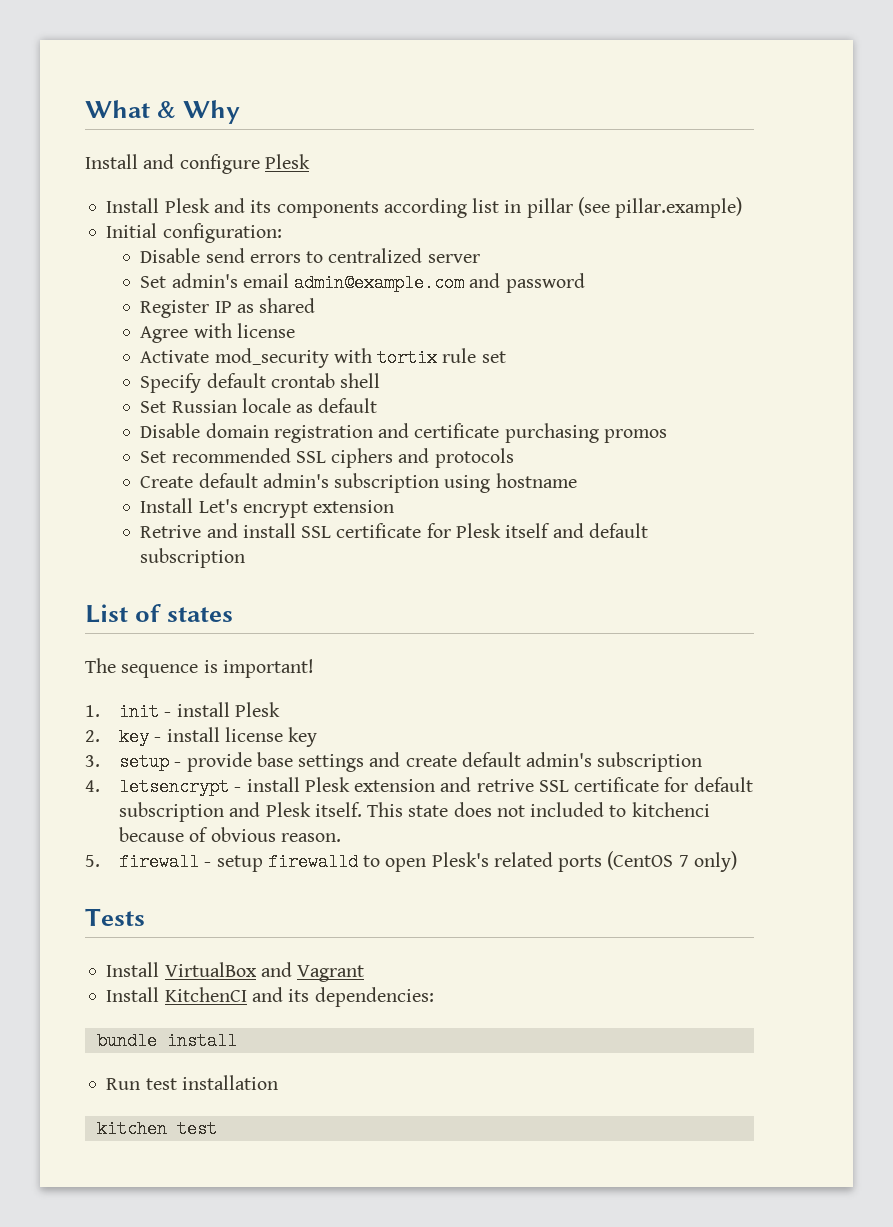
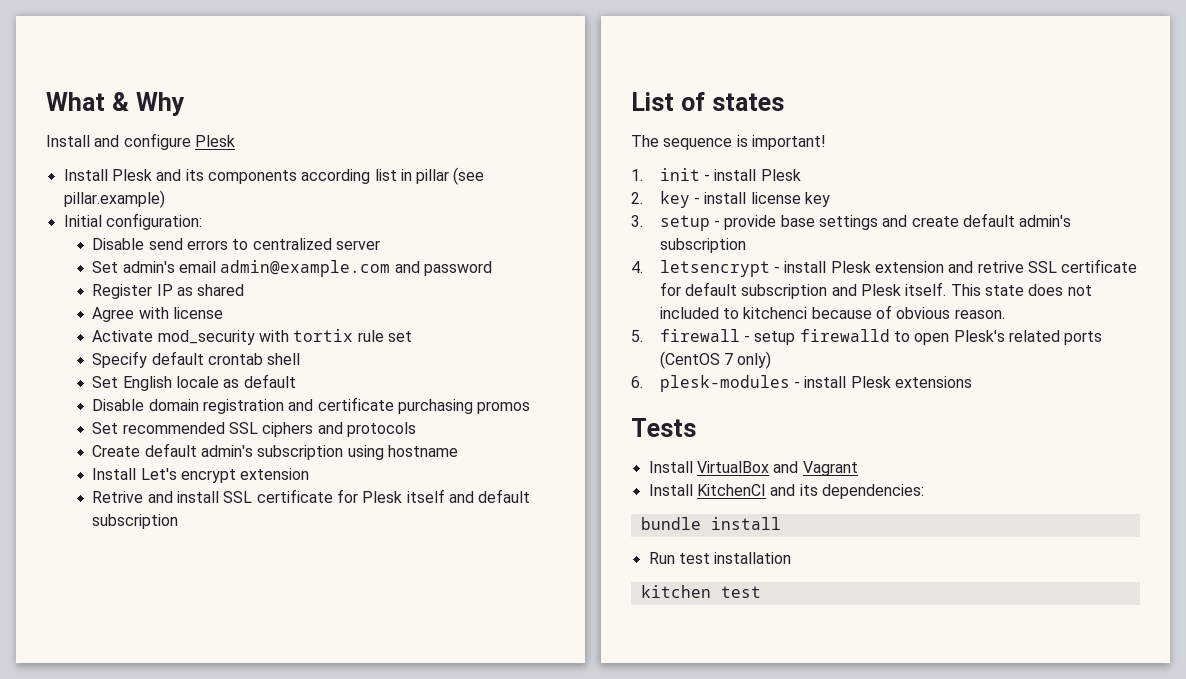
[171,400,237,413] Russian -> [122,376,172,391] English
(737, 861) none -> [631,375,972,392] // 6. plesk-modules - install Plesk extensions

